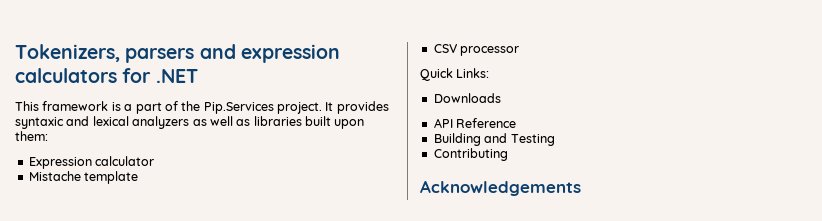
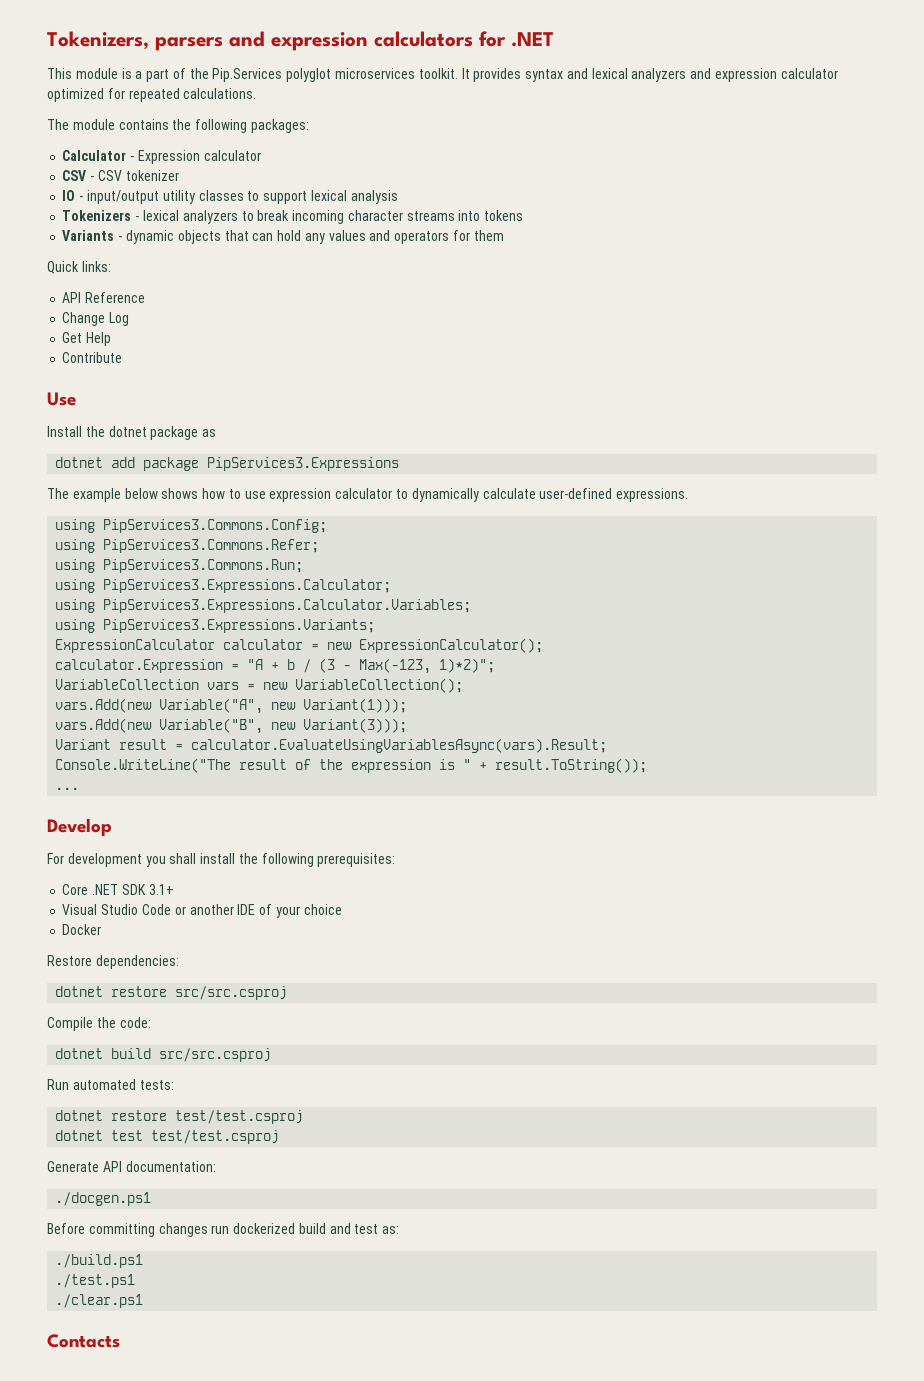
[42,101,109,111] framework -> [75,68,118,79] module
[277,102,322,114] project. -> [286,68,458,82] polyglot microservices toolkit.
[15,117,64,129] syntaxic -> [525,69,564,82] syntax
[192,116,365,129] [15,131,48,141] [28,156,155,169] [28,171,139,184] [433,44,520,56] as well as libraries built upon them: // Expression calculator // Mistache template // CSV processor -> [690,68,838,82] [47,88,257,102] [47,119,309,133] [62,150,261,164] [62,170,179,181] [62,190,398,204] [62,210,524,224] [62,230,504,244] and expression calculator optimized for repeated calculations. // The module contains the following packages: // Calculator - Expression calculator // CSV - CSV tokenizer // IO - input/output utility classes to support lexical analysis // Tokenizers - lexical analyzers to break incoming character streams into tokens // Variants - dynamic objects that can hold any values and operators for them
[456,68,490,78] [433,93,501,103] Links: // Downloads -> [81,261,111,272] links:
[433,133,555,146] [433,148,508,161] [420,180,581,196] Building and Testing // Contributing // Acknowledgements -> [62,312,130,326] [62,332,112,346] [62,352,123,363] [47,392,76,406] [47,426,217,440] [55,457,400,471] [47,488,689,502] [55,519,328,533] [55,539,320,553] [55,559,304,573] [55,579,392,593] [55,599,472,613] [55,619,376,633] [55,638,544,653] [55,658,496,674] [55,678,464,693] [55,698,408,714] [55,718,408,734] [55,738,608,753] [55,758,648,773] [55,787,80,790] [47,818,112,836] [47,853,396,867] [62,884,174,895] [62,904,342,918] [62,924,102,935] [47,955,179,969] [55,986,288,1000] [47,1017,151,1031] [55,1048,272,1062] [47,1079,174,1090] [55,1110,304,1124] [55,1130,280,1144] [47,1161,216,1172] [55,1192,152,1206] [47,1223,400,1237] [55,1254,144,1268] [55,1274,136,1288] [55,1294,144,1308] [47,1334,120,1348] Change Log // Get Help // Contribute // Use // Install the dotnet package as // dotnet add package PipServices3.Expressions // The example below shows how to use expression calculator to dynamically calculate user-defined expressions. // using PipServices3.Commons.Config; // using PipServices3.Commons.Refer; // using PipServices3.Commons.Run; // using PipServices3.Expressions.Calculator; // using PipServices3.Expressions.Calculator.Variables; // using PipServices3.Expressions.Variants; // ExpressionCalculator calculator = new ExpressionCalculator(); // calculator.Expression = "A + b / (3 - Max(-123, 1)*2)"; // VariableCollection vars = new VariableCollection(); // vars.Add(new Variable("A", new Variant(1))); // vars.Add(new Variable("B", new Variant(3))); // Variant result = calculator.EvaluateUsingVariablesAsync(vars).Result; // Console.WriteLine("The result of the expression is " + result.ToString()); // ... // Develop // For development you shall install the following prerequisites: // Core .NET SDK 3.1+ // Visual Studio Code or another IDE of your choice // Docker // Restore dependencies: // dotnet restore src/src.csproj // Compile the code: // dotnet build src/src.csproj // Run automated tests: // dotnet restore test/test.csproj // dotnet test test/test.csproj // Generate API documentation: // ./docgen.ps1 // Before committing changes run dockerized build and test as: // ./build.ps1 // ./test.ps1 // ./clear.ps1 // Contacts

